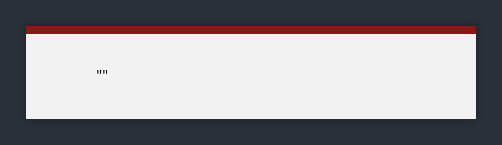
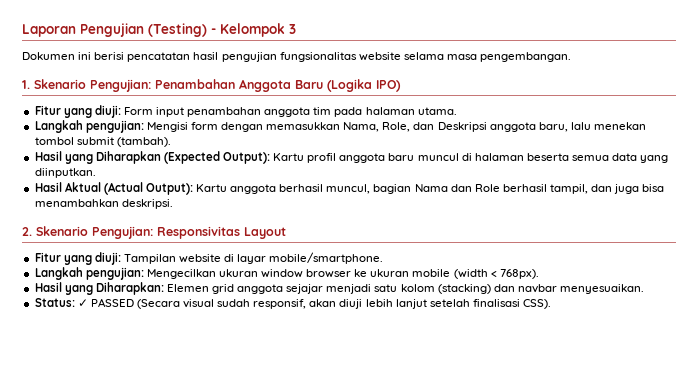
[96,70,108,80] "" -> [22,23,296,37] [22,52,572,62] [22,79,401,92] [34,105,457,118] [34,120,647,133] [34,137,171,147] [34,151,669,164] [34,168,96,178] [34,182,665,195] [34,199,173,209] [22,226,286,239] [34,252,384,265] [34,267,539,280] [34,282,645,295] [34,298,552,309] Laporan Pengujian (Testing) - Kelompok 3 // Dokumen ini berisi pencatatan hasil pengujian fungsionalitas website selama masa pengembangan. // 1. Skenario Pengujian: Penambahan Anggota Baru (Logika IPO) // Fitur yang diuji: Form input penambahan anggota tim pada halaman utama. // Langkah pengujian: Mengisi form dengan memasukkan Nama, Role, dan Deskripsi anggota baru, lalu menekan tombol submit (tambah). // Hasil yang Diharapkan (Expected Output): Kartu profil anggota baru muncul di halaman beserta semua data yang diinputkan. // Hasil Aktual (Actual Output): Kartu anggota berhasil muncul, bagian Nama dan Role berhasil tampil, dan juga bisa menambahkan deskripsi. // 2. Skenario Pengujian: Responsivitas Layout // Fitur yang diuji: Tampilan website di layar mobile/smartphone. // Langkah pengujian: Mengecilkan ukuran window browser ke ukuran mobile (width < 768px). // Hasil yang Diharapkan: Elemen grid anggota sejajar menjadi satu kolom (stacking) dan navbar menyesuaikan. // Status: ✓ PASSED (Secara visual sudah responsif, akan diuji lebih lanjut setelah finalisasi CSS).

